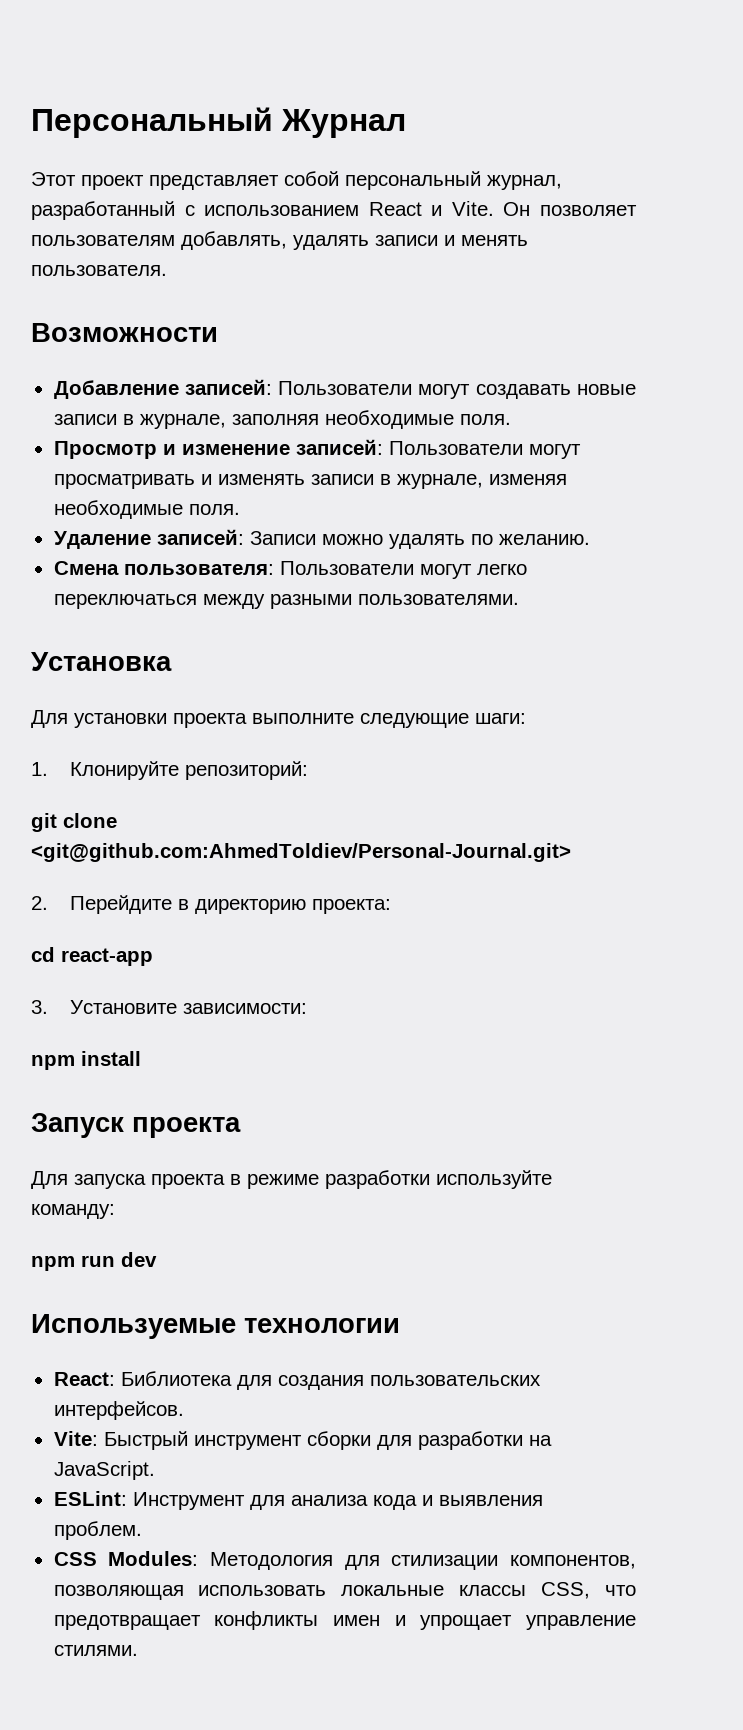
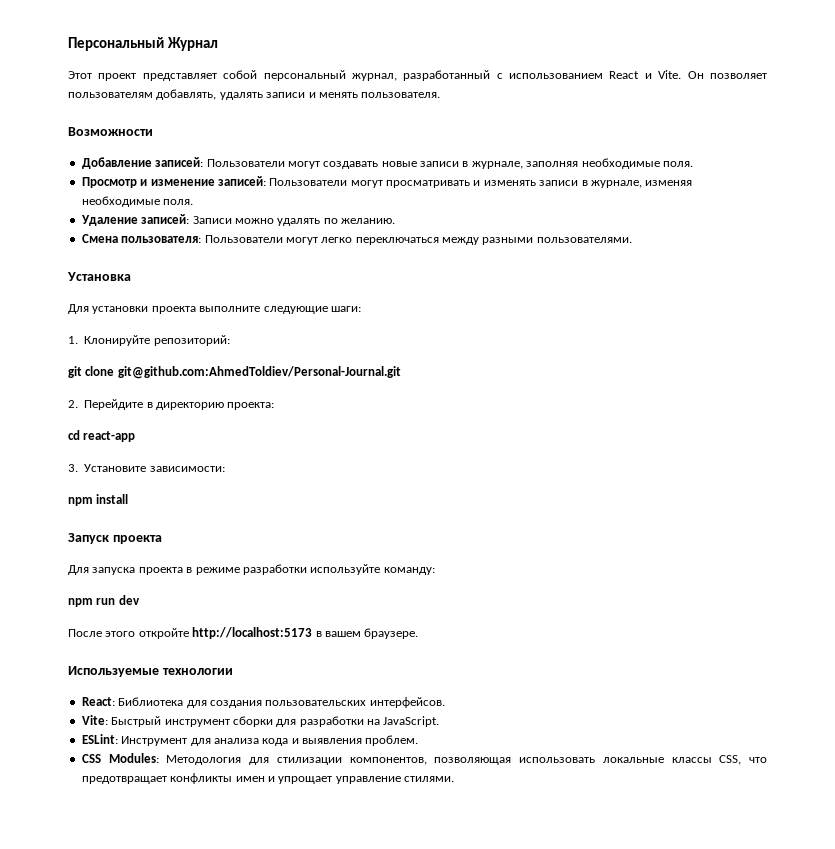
[31,843,571,862] <git@github.com:AhmedToldiev/Personal-Journal.git> -> [117,366,401,379] git@github.com:AhmedToldiev/Personal-Journal.git
(157, 1259) none -> [68,627,419,639] // После этого откройте http://localhost:5173 в вашем браузере.

